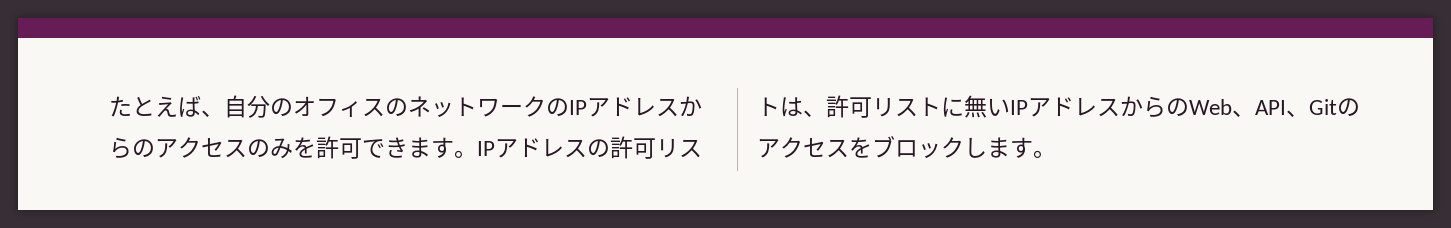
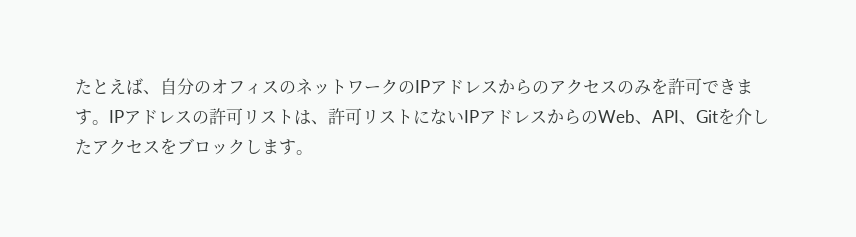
[964,95,987,118] 無 -> [430,109,447,124] な
[1337,98,1360,117] の -> [718,108,769,125] [75,139,92,155] を介した

